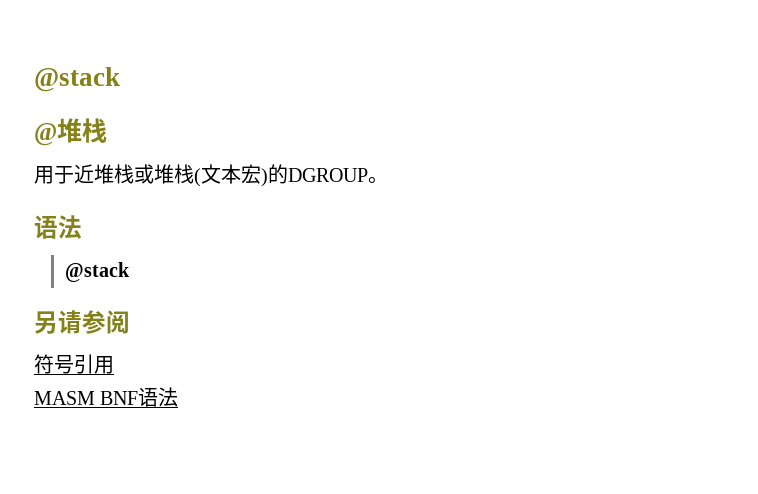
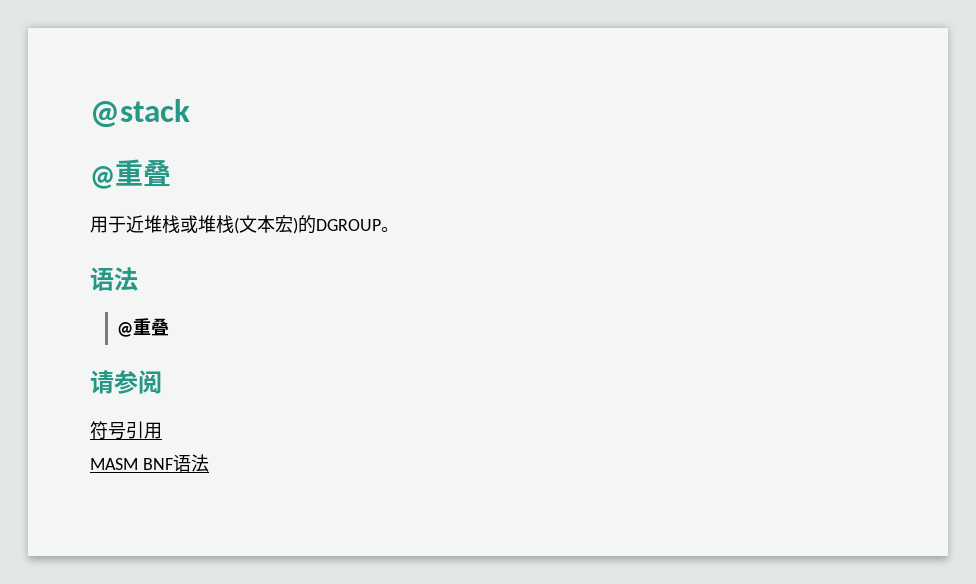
[57,118,107,143] 堆栈 -> [115,159,171,187] 重叠
[64,262,130,282] [34,311,58,334] @stack // 另 -> [117,318,170,337] @重叠 //

